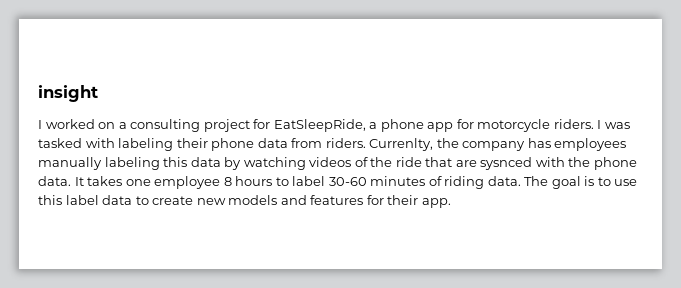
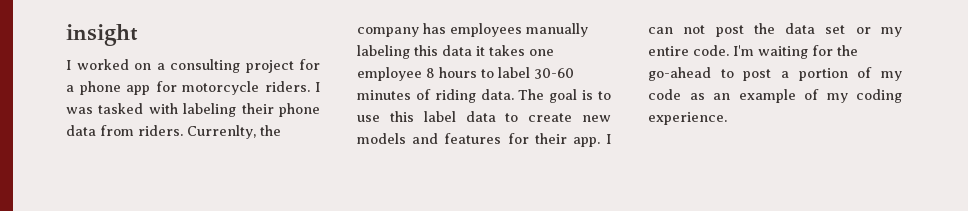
[273,119,366,132] EatSleepRide, -> (320, 64) none
[224,157,637,170] [38,176,84,186] by watching videos of the ride that are sysnced with the phone data. It -> [476,46,485,56] it
(451, 203) none -> [606,134,611,144] [648,23,902,37] [648,45,858,59] [648,67,902,81] [648,89,902,103] [648,112,727,125] I can not post the data set or my entire code. I'm waiting for the go-ahead to post a portion of my code as an example of my coding experience.

